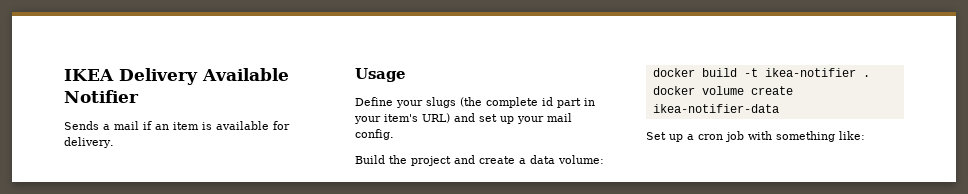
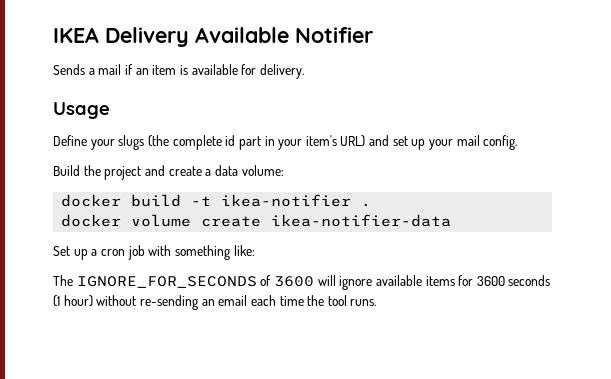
(865, 135) none -> [53,275,551,290] [53,295,377,310] // The IGNORE_FOR_SECONDS of 3600 will ignore available items for 3600 seconds (1 hour) without re-sending an email each time the tool runs.

